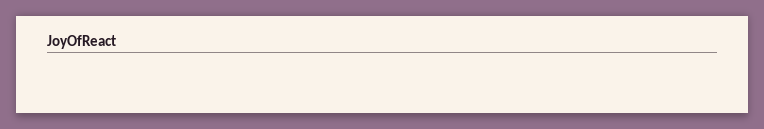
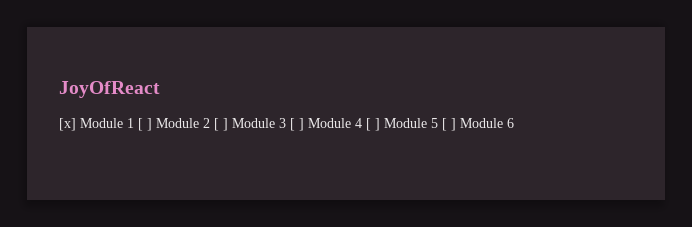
(116, 42) none -> [59,118,514,131] // [x] Module 1 [ ] Module 2 [ ] Module 3 [ ] Module 4 [ ] Module 5 [ ] Module 6

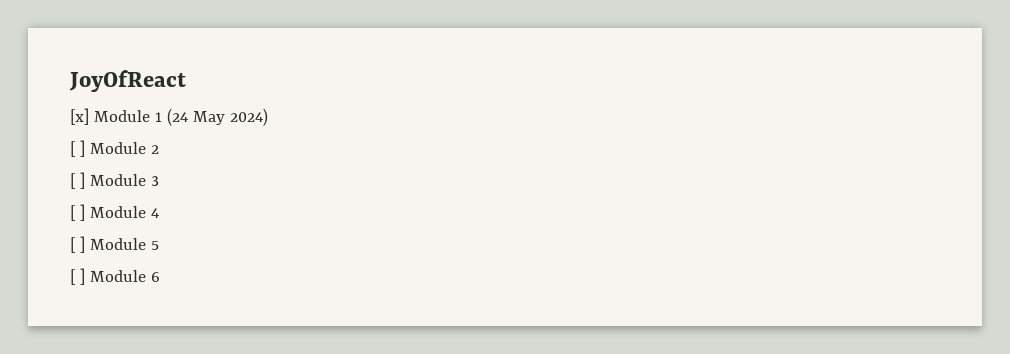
(134, 123) none -> [166,108,268,126] (24 May 2024) //
(210, 123) none -> (159, 149) //
(286, 123) none -> (159, 181) //
(362, 123) none -> (159, 213) //
(438, 123) none -> (159, 245) //

